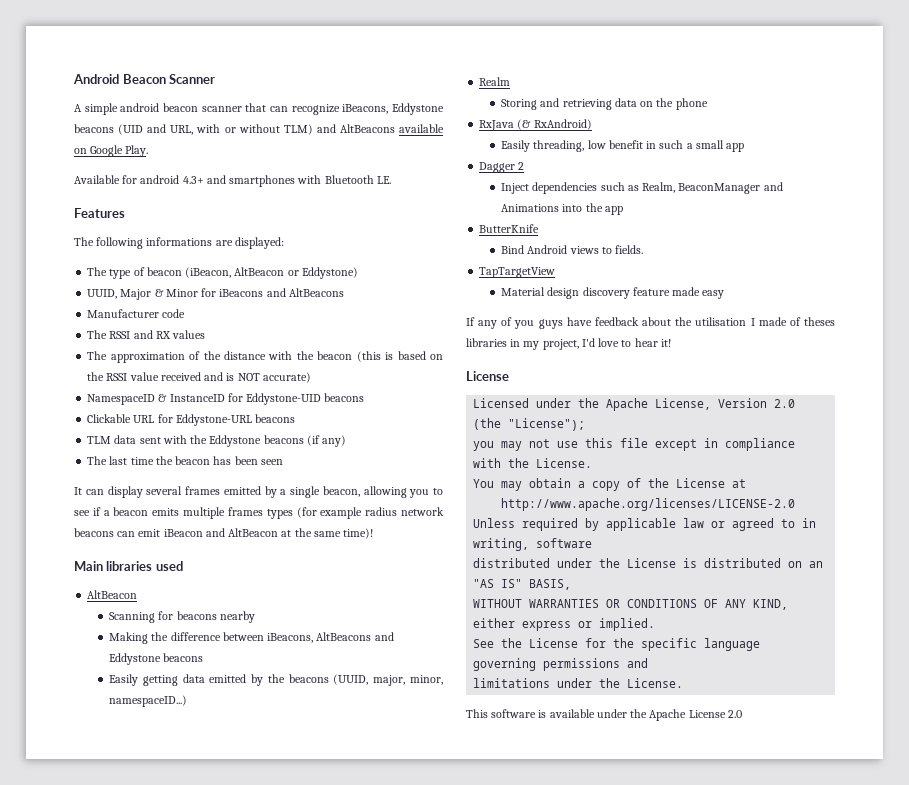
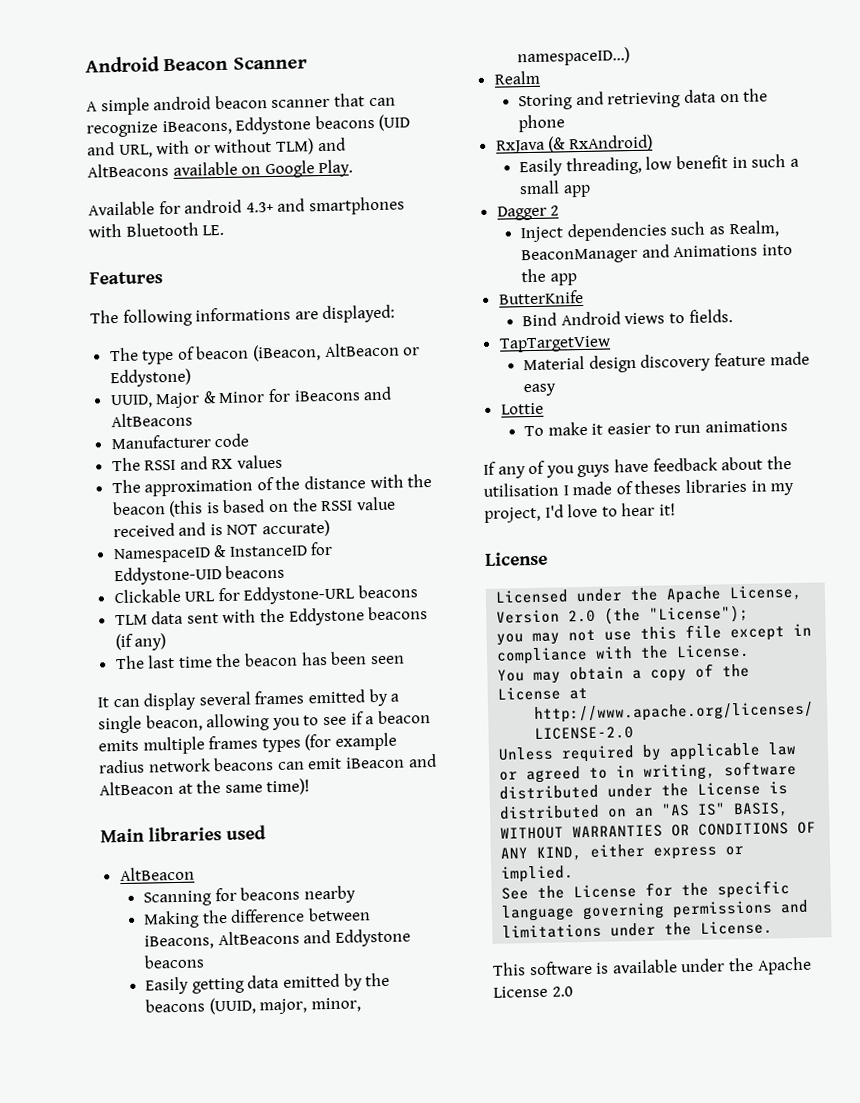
(725, 294) none -> [500,402,544,415] [524,420,788,437] // Lottie // To make it easier to run animations

